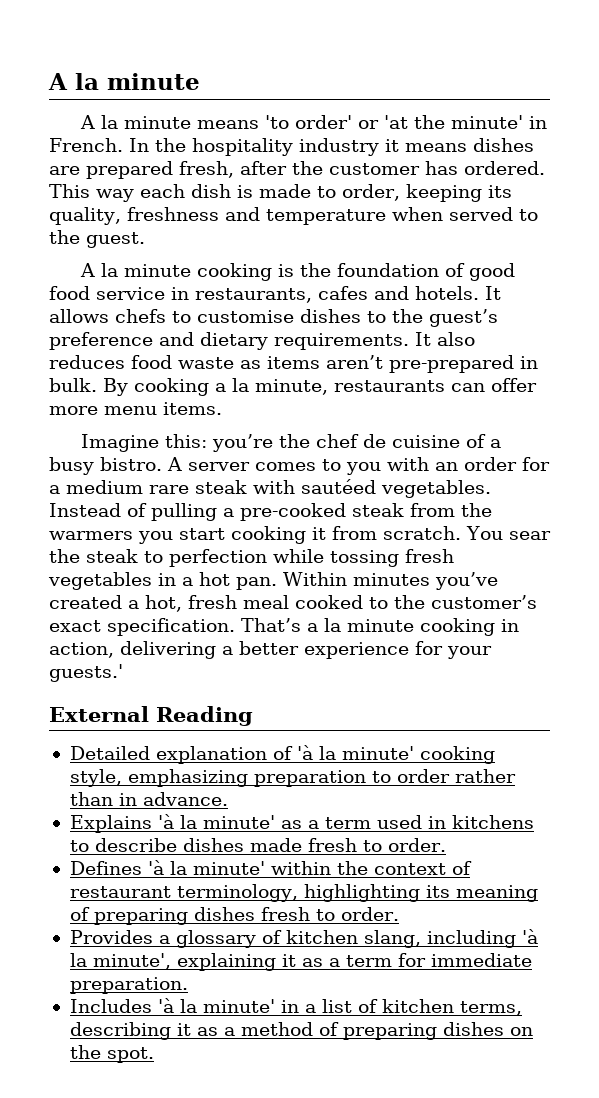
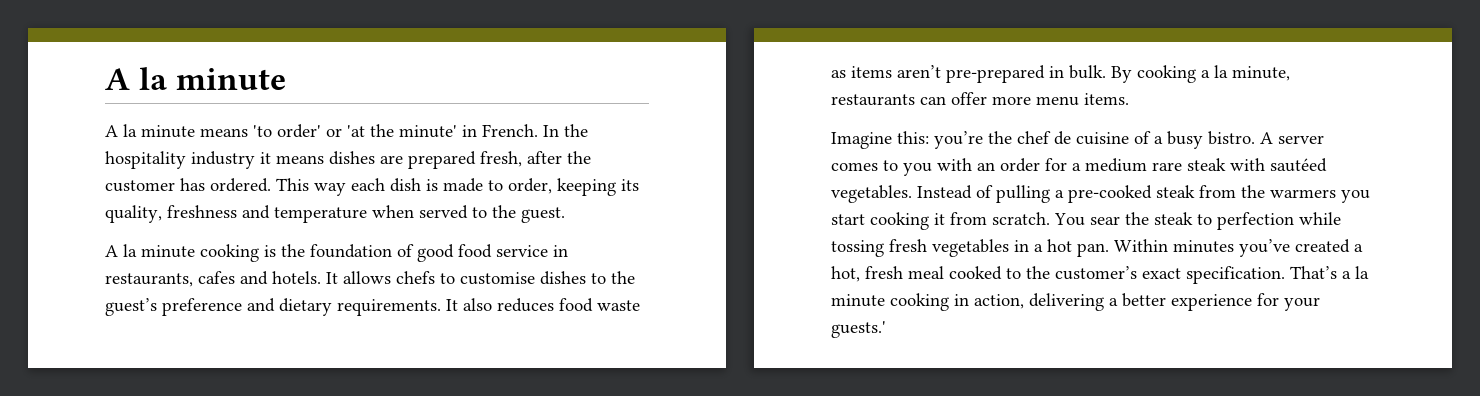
[49,706,253,726] [69,745,495,764] [69,769,516,787] [69,792,228,806] [69,814,534,833] [69,838,446,852] [69,860,472,875] [69,884,538,902] [69,907,399,925] [69,929,538,948] [69,953,532,971] [69,977,188,994] [69,998,522,1016] [69,1022,533,1040] [69,1045,154,1063] // External Reading // Detailed explanation of 'à la minute' cooking style, emphasizing preparation to order rather than in advance. // Explains 'à la minute' as a term used in kitchens to describe dishes made fresh to order. // Defines 'à la minute' within the context of restaurant terminology, highlighting its meaning of preparing dishes fresh to order. // Provides a glossary of kitchen slang, including 'à la minute', explaining it as a term for immediate preparation. // Includes 'à la minute' in a list of kitchen terms, describing it as a method of preparing dishes on the spot. -> (886, 329) none

